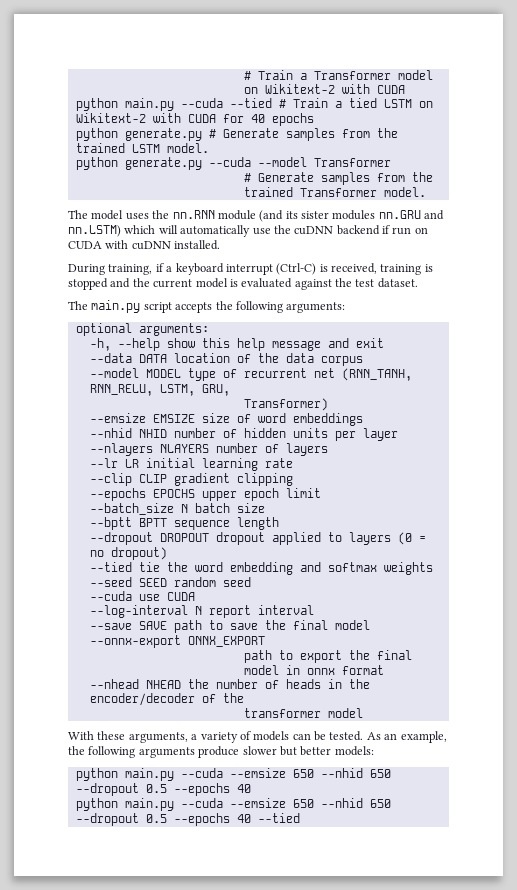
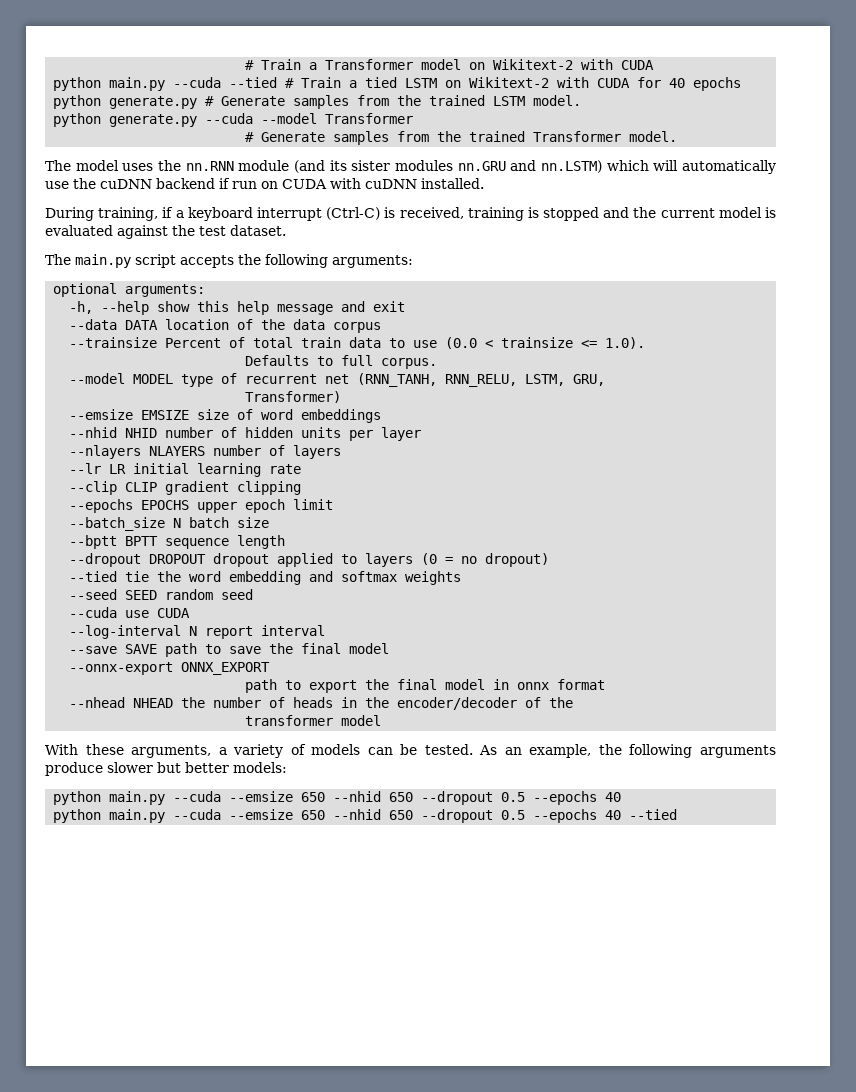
(363, 361) none -> [69,337,646,349] [245,355,438,369] // --trainsize Percent of total train data to use (0.0 < trainsize <= 1.0). // Defaults to full corpus.

